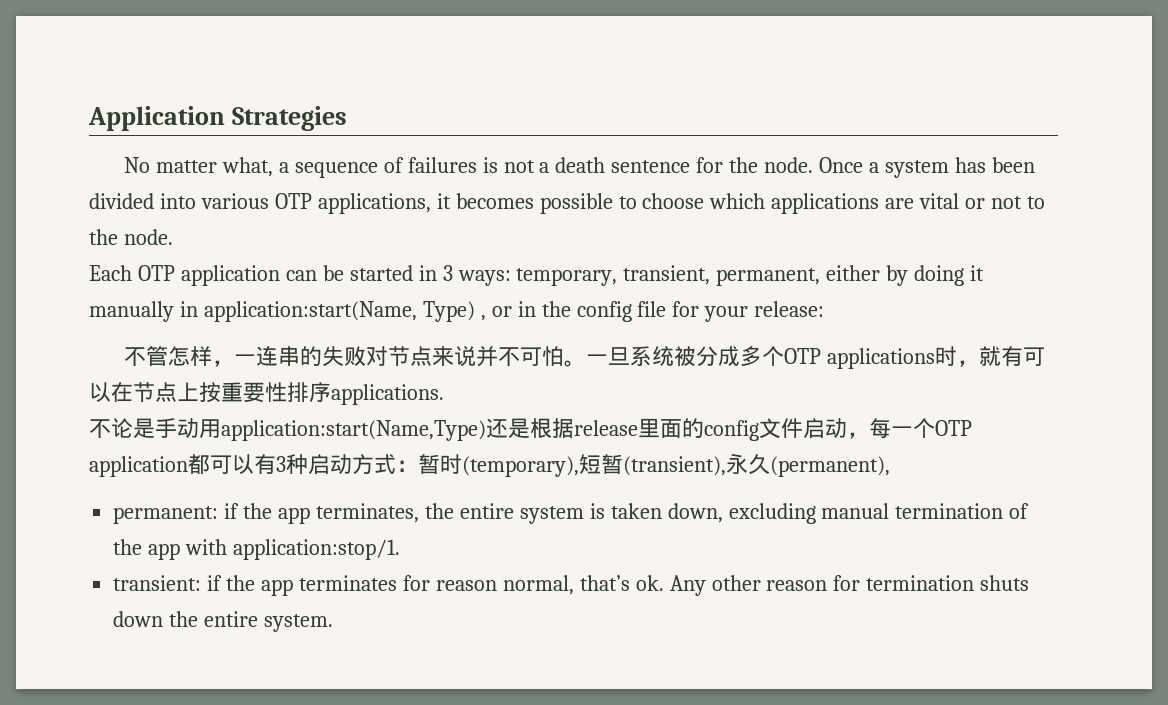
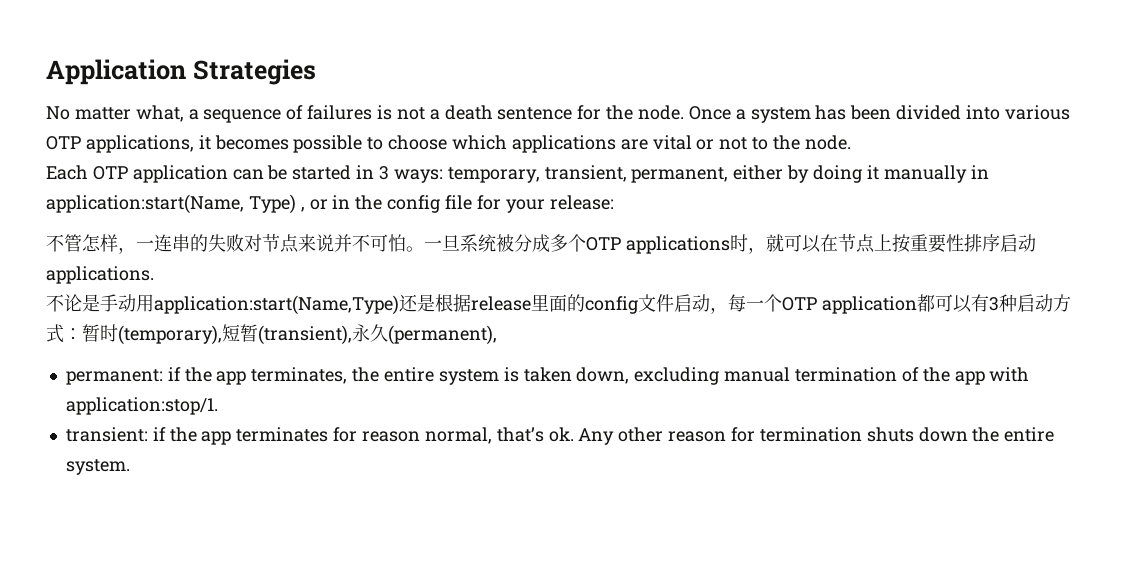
[1000,346,1023,367] 有 -> (784, 243) none
(331, 392) none -> [999,234,1036,252] 启动

